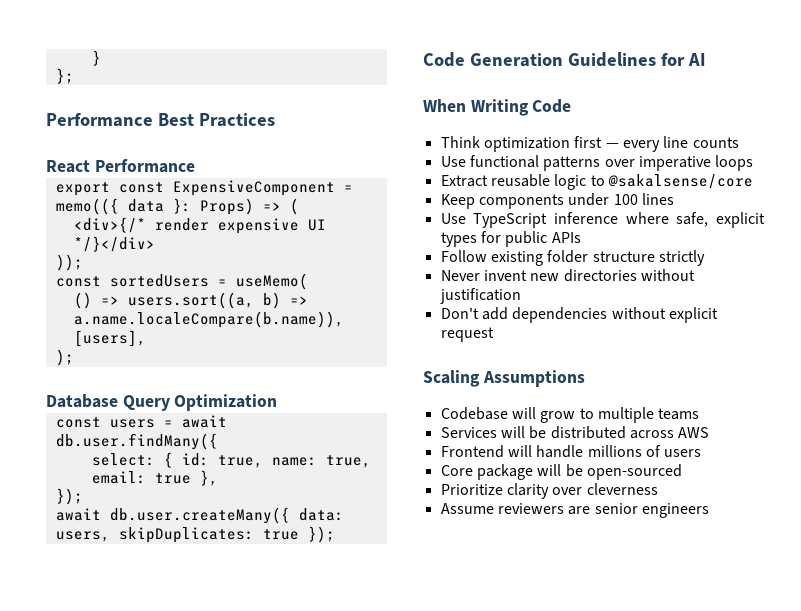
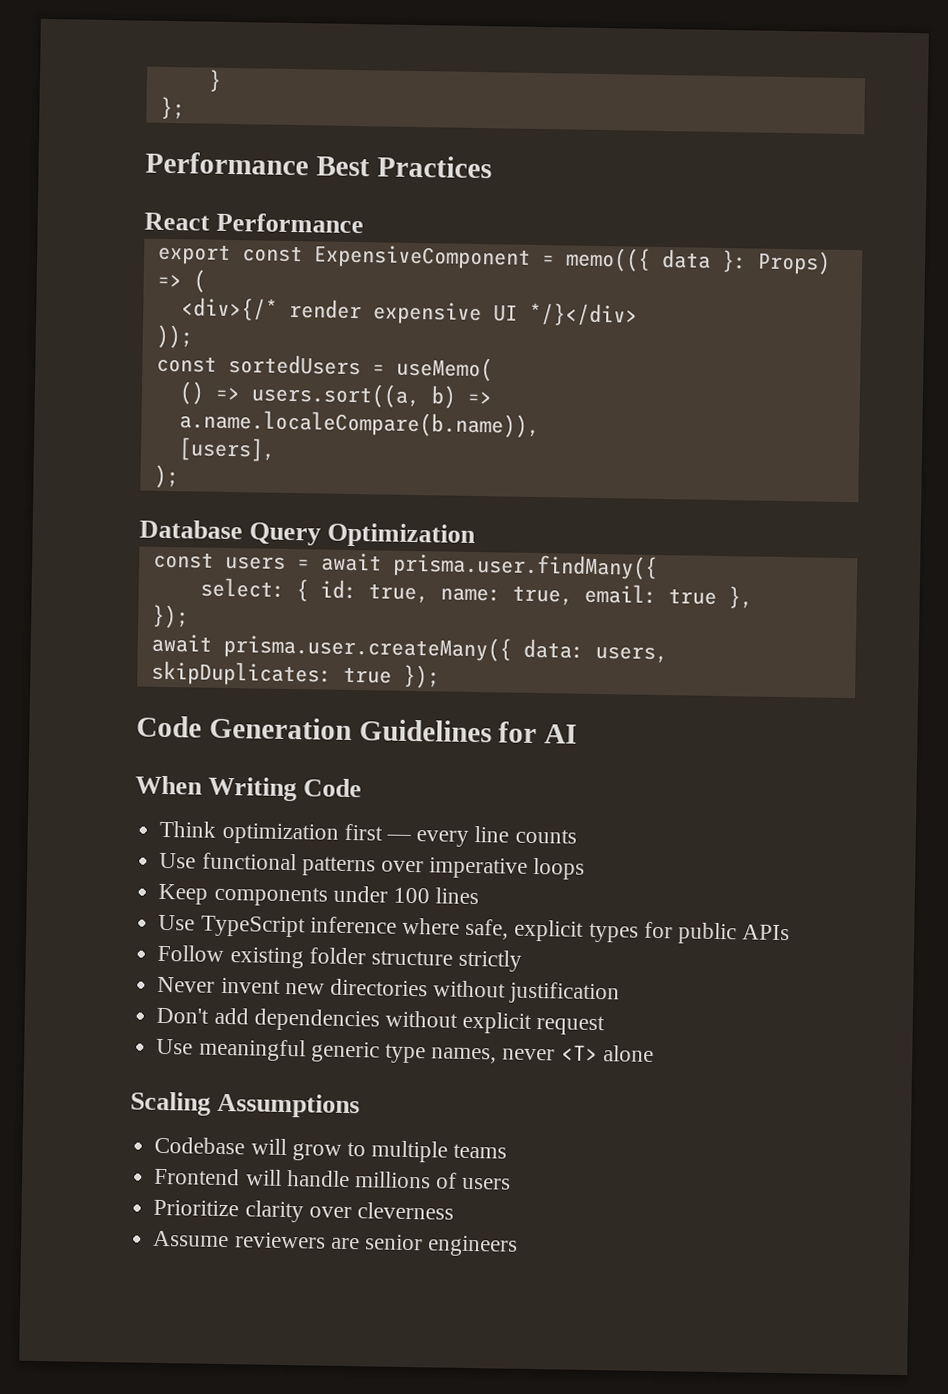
[55,433,218,450] db.user.findMany({ -> [391,552,658,580] prisma.user.findMany({
[109,507,290,524] db.user.createMany({ -> [222,633,512,662] prisma.user.createMany({
[440,174,753,190] // Extract reusable logic to @sakalsense/core -> (586, 868) none
(494, 334) none -> [156,1038,654,1064] // Use meaningful generic type names, never <T> alone
[440,426,710,439] // Services will be distributed across AWS -> (508, 1151) none
[440,464,682,480] // Core package will be open-sourced -> (512, 1183) none

